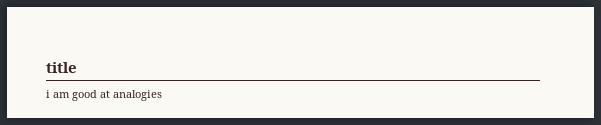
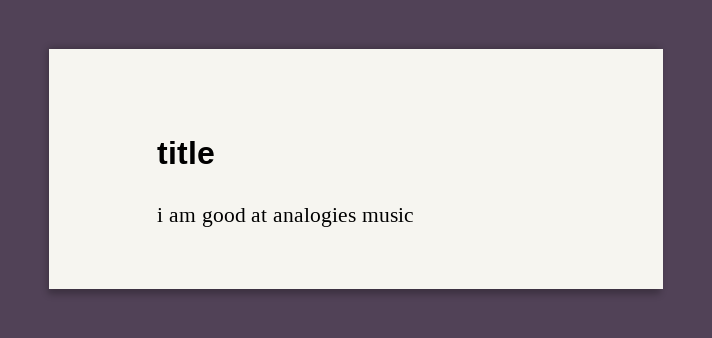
(162, 95) none -> [362,208,415,222] music

